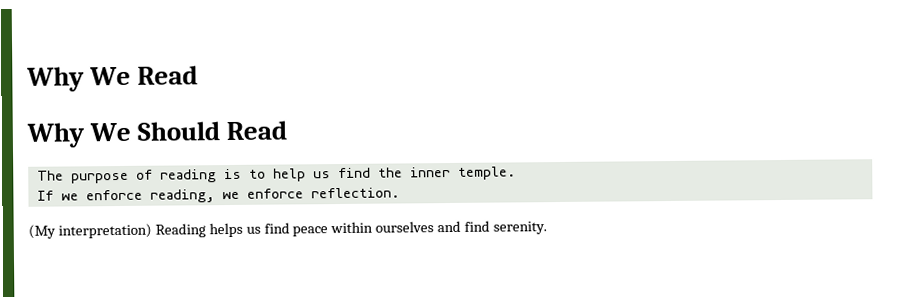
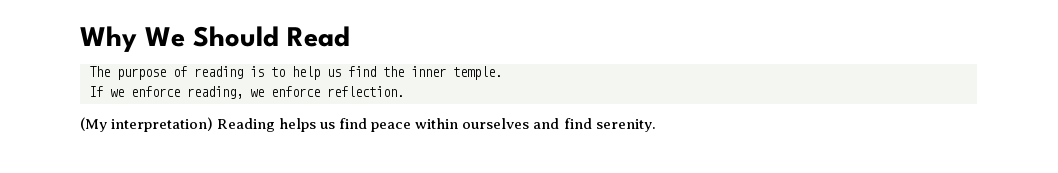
[26,65,199,92] [26,122,132,148] Why We Read // Why We -> [80,26,185,52] Why We

